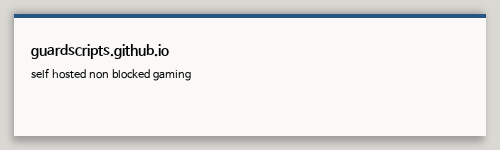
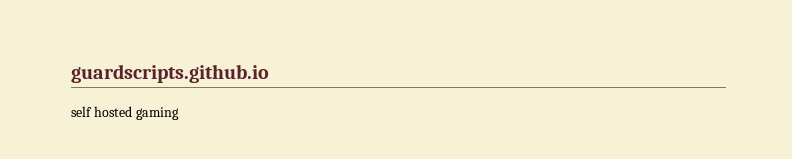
[88,69,150,79] non blocked -> (132, 111) none

